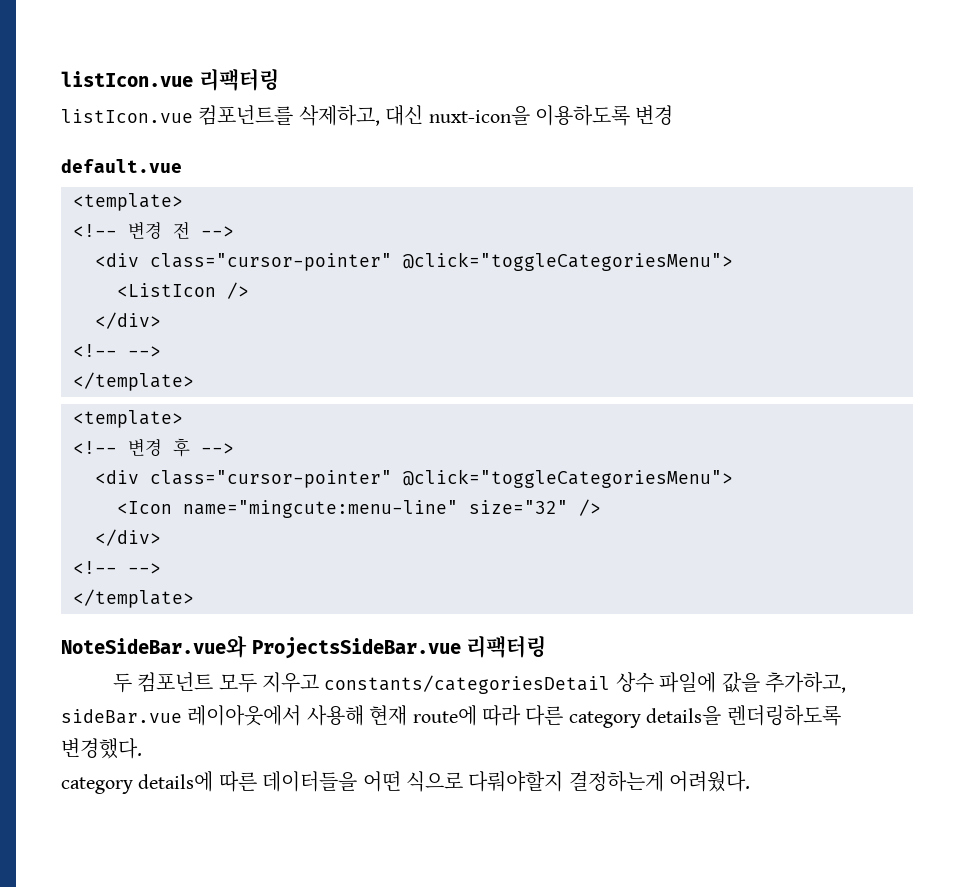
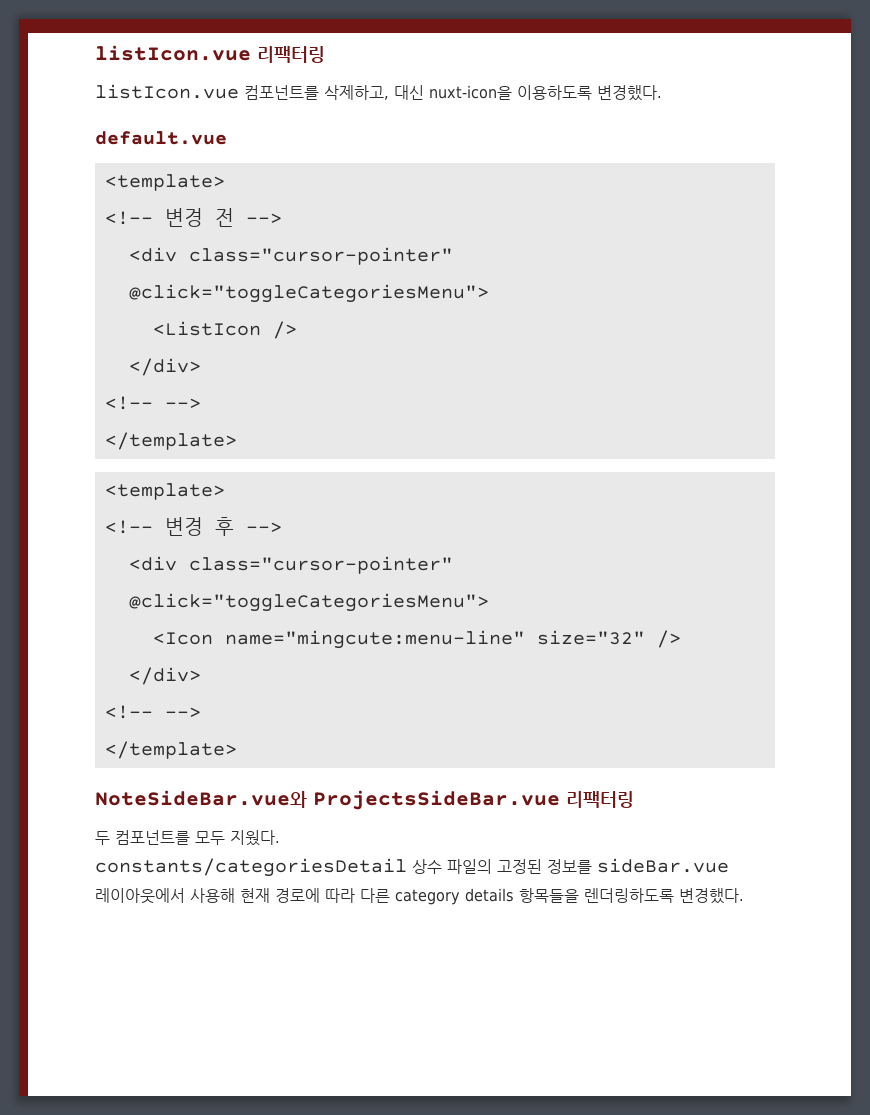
[635,105,674,125] 변경 -> [597,85,662,101] 변경했다.
[137,672,846,694] 컴포넌트 모두 지우고 constants/categoriesDetail 상수 파일에 값을 추가하고, -> [115,830,280,846] [95,858,592,877] 컴포넌트를 모두 지웠다. // constants/categoriesDetail 상수 파일의 고정된 정보를
[412,705,477,726] route에 -> [275,888,320,903] 경로에
[646,706,722,725] details을 -> [465,888,579,903] details 항목들을
[61,770,751,794] // category details에 따른 데이터들을 어떤 식으로 다뤄야할지 결정하는게 어려웠다. -> (744, 896) none

